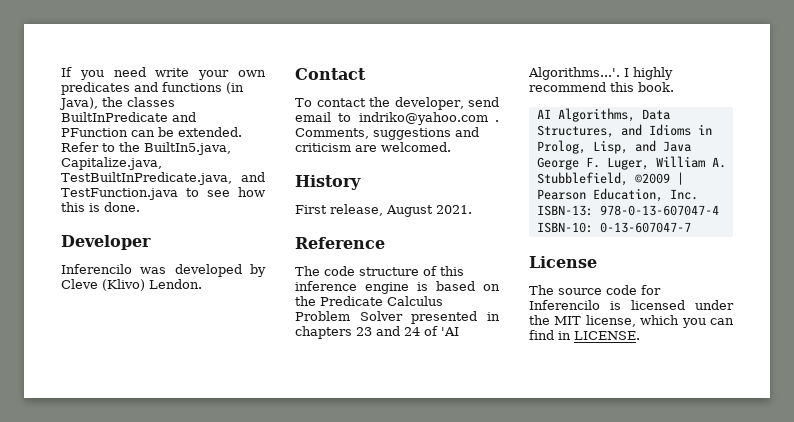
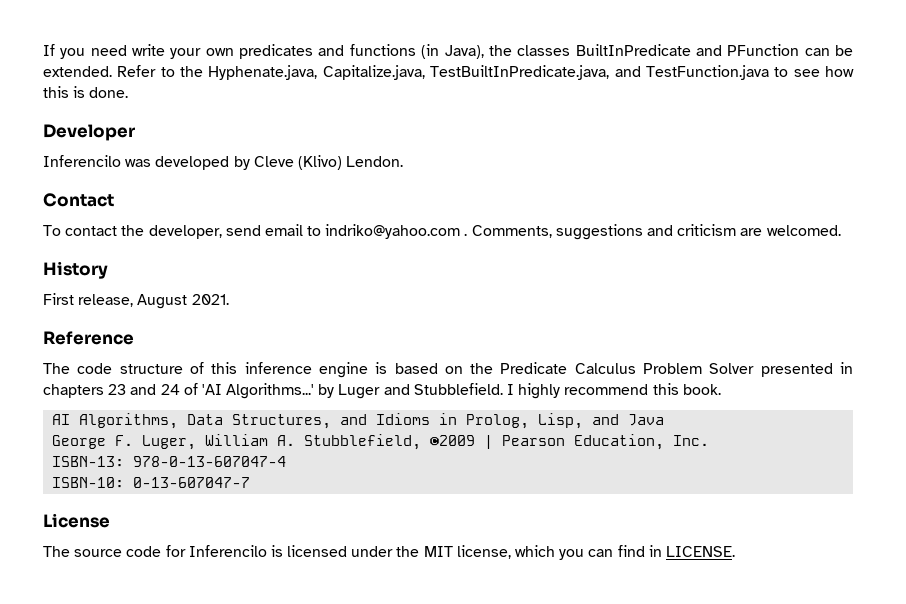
[144,142,231,155] BuiltIn5.java, -> [208,65,318,80] Hyphenate.java,
[528,67,620,80] Algorithms...'. -> [226,383,503,399] Algorithms...' by Luger and Stubblefield.

